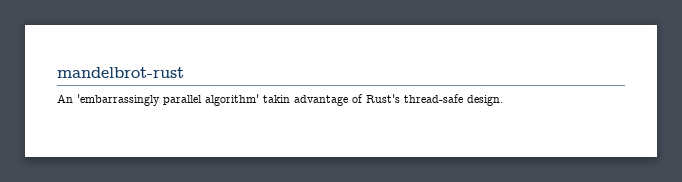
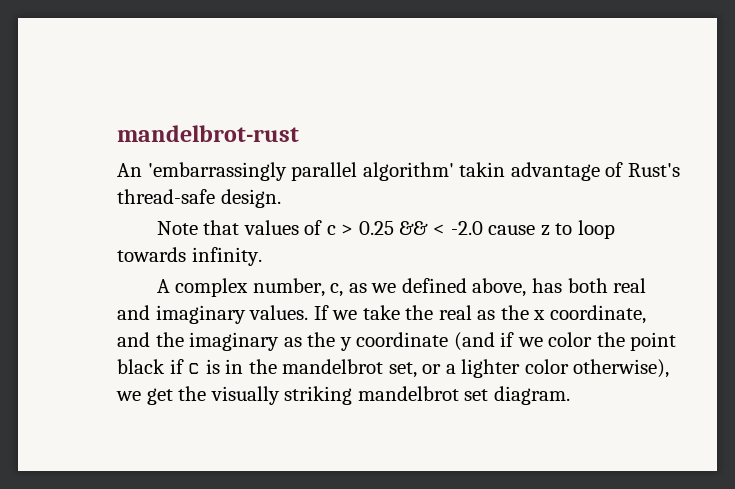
(503, 100) none -> [156,220,615,239] [117,247,262,266] [156,278,647,297] [117,305,646,324] [117,332,677,351] [117,359,670,378] [116,386,570,405] // Note that values of c > 0.25 && < -2.0 cause z to loop towards infinity. // A complex number, c, as we defined above, has both real and imaginary values. If we take the real as the x coordinate, and the imaginary as the y coordinate (and if we color the point black if c is in the mandelbrot set, or a lighter color otherwise), we get the visually striking mandelbrot set diagram.

